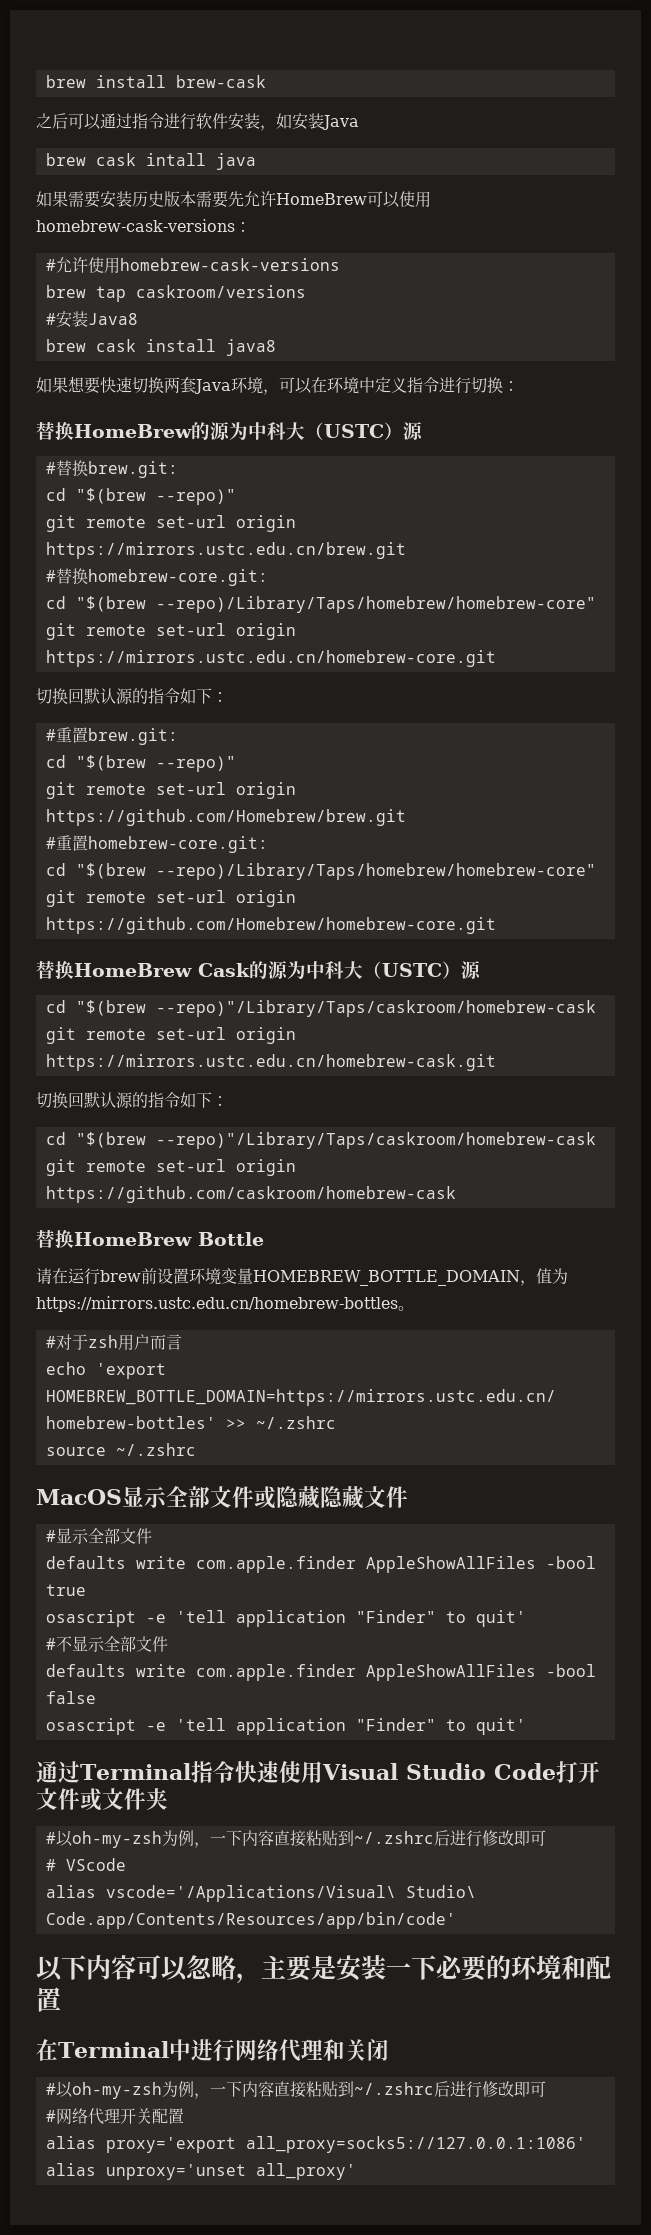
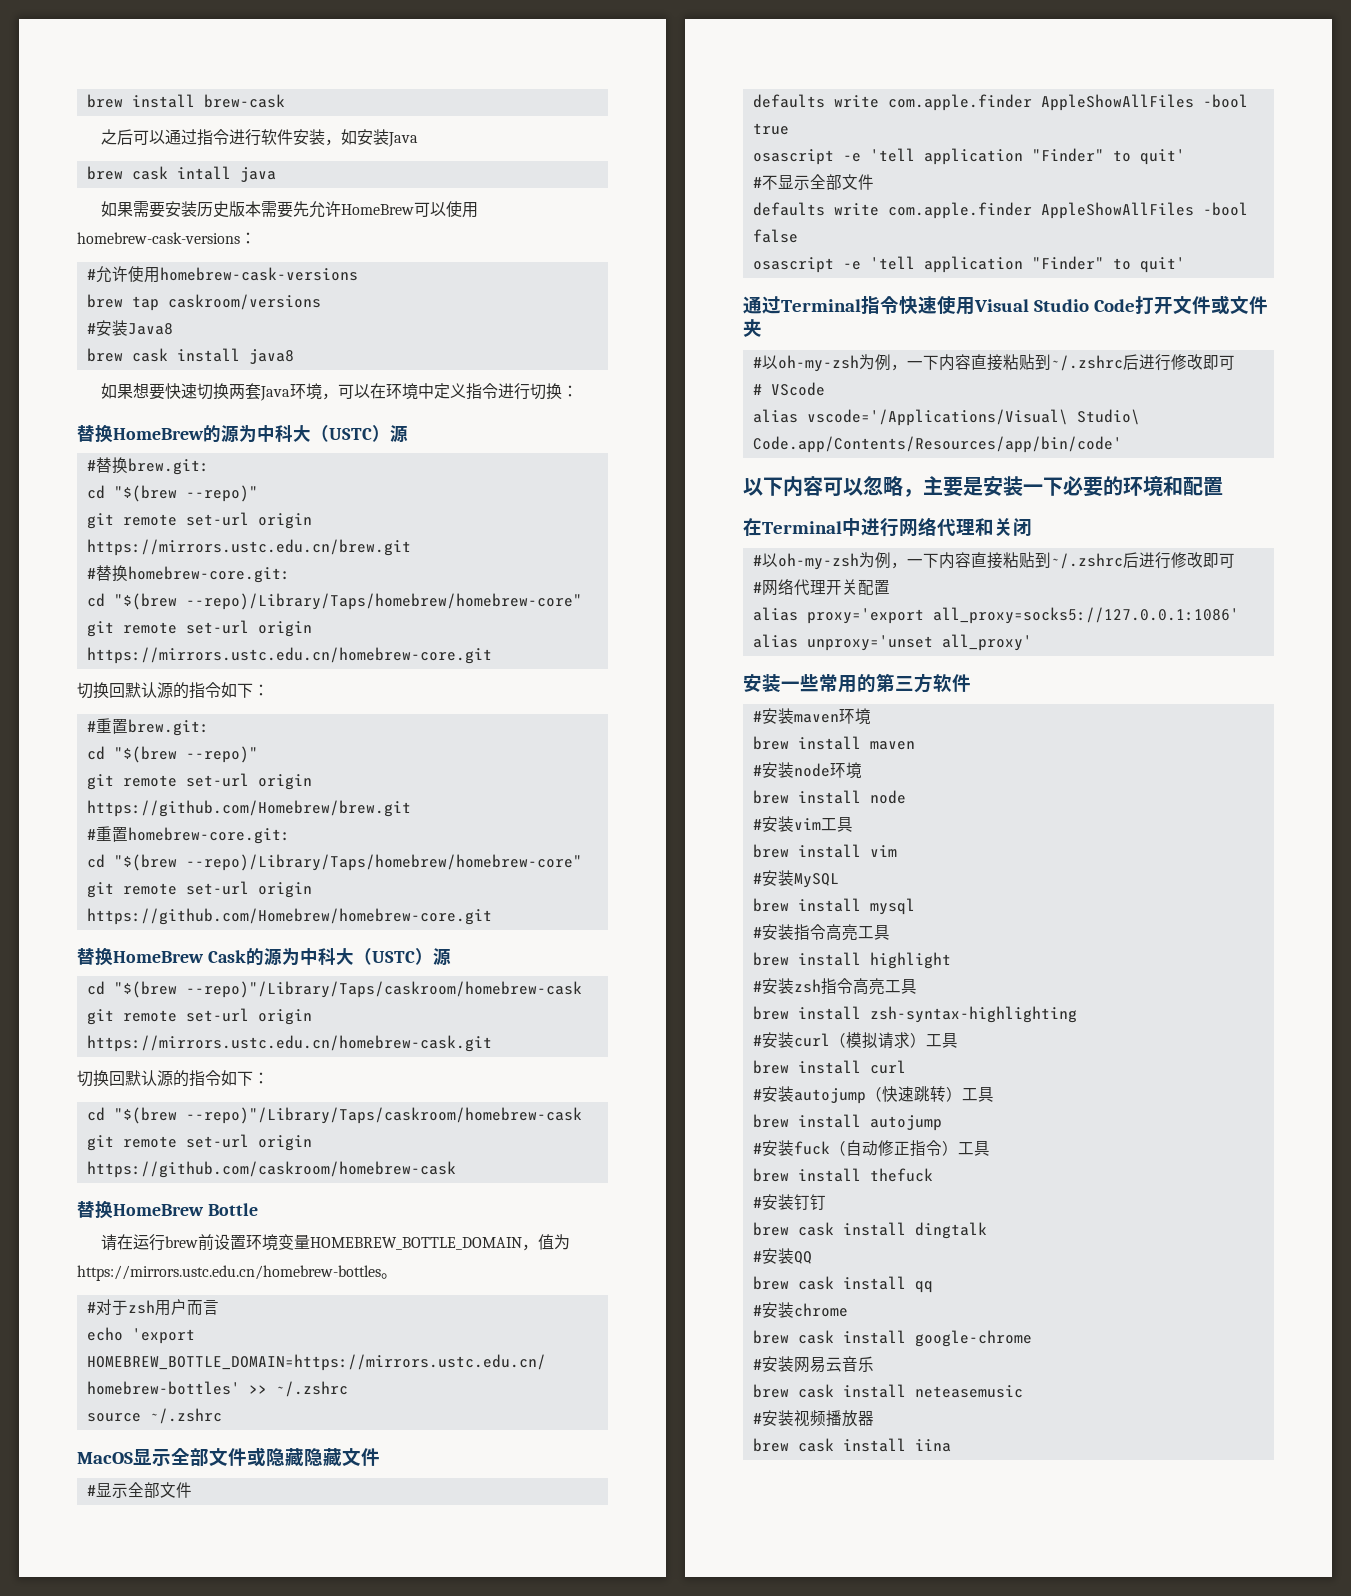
(356, 2171) none -> [743,673,971,693] [752,708,871,725] [752,736,915,750] [752,762,862,779] [752,790,906,804] [752,816,853,832] [752,844,897,858] [752,870,839,888] [752,898,915,915] [752,924,890,941] [752,952,951,969] [752,978,917,995] [752,1006,1077,1023] [752,1032,958,1049] [752,1060,906,1074] [752,1086,994,1104] [752,1114,942,1131] [752,1140,990,1157] [752,1168,933,1182] [752,1194,826,1211] [752,1222,987,1239] [752,1248,812,1264] [752,1276,933,1293] [752,1302,848,1318] [752,1330,1032,1347] [752,1356,874,1373] [752,1384,1023,1398] [752,1410,874,1427] [752,1438,951,1452] // 安装一些常用的第三方软件 // #安装maven环境 // brew install maven // #安装node环境 // brew install node // #安装vim工具 // brew install vim // #安装MySQL // brew install mysql // #安装指令高亮工具 // brew install highlight // #安装zsh指令高亮工具 // brew install zsh-syntax-highlighting // #安装curl（模拟请求）工具 // brew install curl // #安装autojump（快速跳转）工具 // brew install autojump // #安装fuck（自动修正指令）工具 // brew install thefuck // #安装钉钉 // brew cask install dingtalk // #安装QQ // brew cask install qq // #安装chrome // brew cask install google-chrome // #安装网易云音乐 // brew cask install neteasemusic // #安装视频播放器 // brew cask install iina

